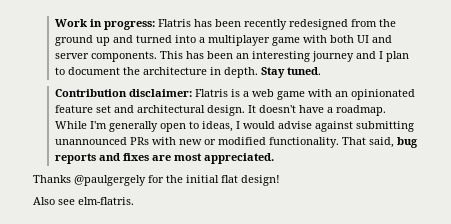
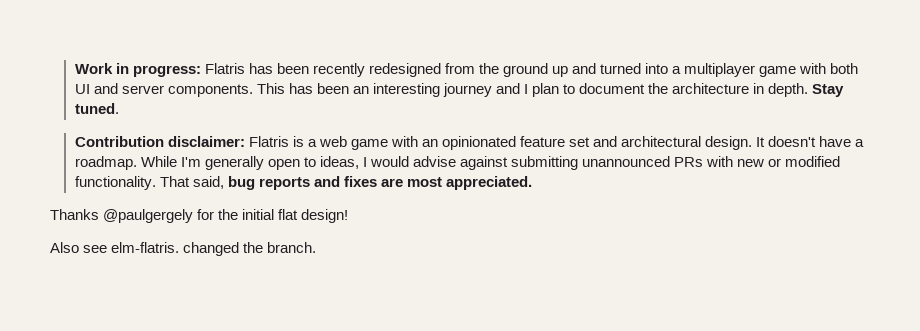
(134, 201) none -> [183,242,317,256] changed the branch.

